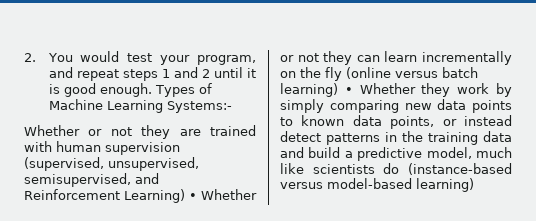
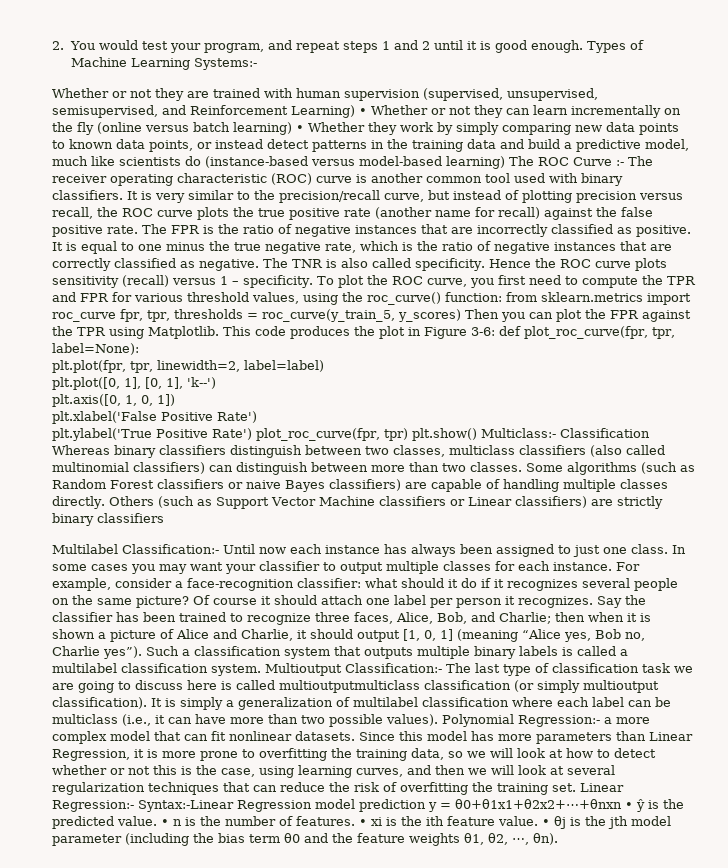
(474, 185) none -> [509,156,653,166] [52,173,623,186] [52,190,683,203] [52,207,653,220] [52,224,691,237] [52,241,672,254] [52,258,667,271] [52,275,696,288] [52,292,691,305] [52,309,691,322] [52,326,675,339] [52,343,139,355] [52,360,324,373] [52,377,216,390] [52,394,175,407] [52,411,257,424] [52,428,650,441] [52,445,665,458] [52,462,695,475] [52,479,668,492] [52,496,663,509] [52,513,164,526] [52,544,686,557] [52,561,640,574] [52,578,678,591] [52,595,646,608] [52,612,651,625] [52,629,645,642] [52,646,628,659] [52,663,693,676] [52,680,659,693] [52,697,671,710] [52,714,650,727] [52,731,693,744] [52,748,656,761] [52,765,615,778] [52,782,624,795] [52,799,684,812] [52,816,671,829] [52,833,558,846] The ROC Curve :- The receiver operating characteristic (ROC) curve is another common tool used with binary classifiers. It is very similar to the precision/recall curve, but instead of plotting precision versus recall, the ROC curve plots the true positive rate (another name for recall) against the false positive rate. The FPR is the ratio of negative instances that are incorrectly classified as positive. It is equal to one minus the true negative rate, which is the ratio of negative instances that are correctly classified as negative. The TNR is also called specificity. Hence the ROC curve plots sensitivity (recall) versus 1 – specificity. To plot the ROC curve, you first need to compute the TPR and FPR for various threshold values, using the roc_curve() function: from sklearn.metrics import roc_curve fpr, tpr, thresholds = roc_curve(y_train_5, y_scores) Then you can plot the FPR against the TPR using Matplotlib. This code produces the plot in Figure 3-6: def plot_roc_curve(fpr, tpr, label=None): // plt.plot(fpr, tpr, linewidth=2, label=label) // plt.plot([0, 1], [0, 1], 'k--') // plt.axis([0, 1, 0, 1]) // plt.xlabel('False Positive Rate') // plt.ylabel('True Positive Rate') plot_roc_curve(fpr, tpr) plt.show() Multiclass:- Classification Whereas binary classifiers distinguish between two classes, multiclass classifiers (also called multinomial classifiers) can distinguish between more than two classes. Some algorithms (such as Random Forest classifiers or naive Bayes classifiers) are capable of handling multiple classes directly. Others (such as Support Vector Machine classifiers or Linear classifiers) are strictly binary classifiers // Multilabel Classification:- Until now each instance has always been assigned to just one class. In some cases you may want your classifier to output multiple classes for each instance. For example, consider a face-recognition classifier: what should it do if it recognizes several people on the same picture? Of course it should attach one label per person it recognizes. Say the classifier has been trained to recognize three faces, Alice, Bob, and Charlie; then when it is shown a picture of Alice and Charlie, it should output [1, 0, 1] (meaning “Alice yes, Bob no, Charlie yes”). Such a classification system that outputs multiple binary labels is called a multilabel classification system. Multioutput Classification:- The last type of classification task we are going to discuss here is called multioutputmulticlass classification (or simply multioutput classification). It is simply a generalization of multilabel classification where each label can be multiclass (i.e., it can have more than two possible values). Polynomial Regression:- a more complex model that can fit nonlinear datasets. Since this model has more parameters than Linear Regression, it is more prone to overfitting the training data, so we will look at how to detect whether or not this is the case, using learning curves, and then we will look at several regularization techniques that can reduce the risk of overfitting the training set. Linear Regression:- Syntax:-Linear Regression model prediction y = θ0+θ1x1+θ2x2+⋯+θnxn • ŷ is the predicted value. • n is the number of features. • xi is the ith feature value. • θj is the jth model parameter (including the bias term θ0 and the feature weights θ1, θ2, ⋯, θn).

